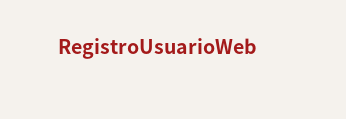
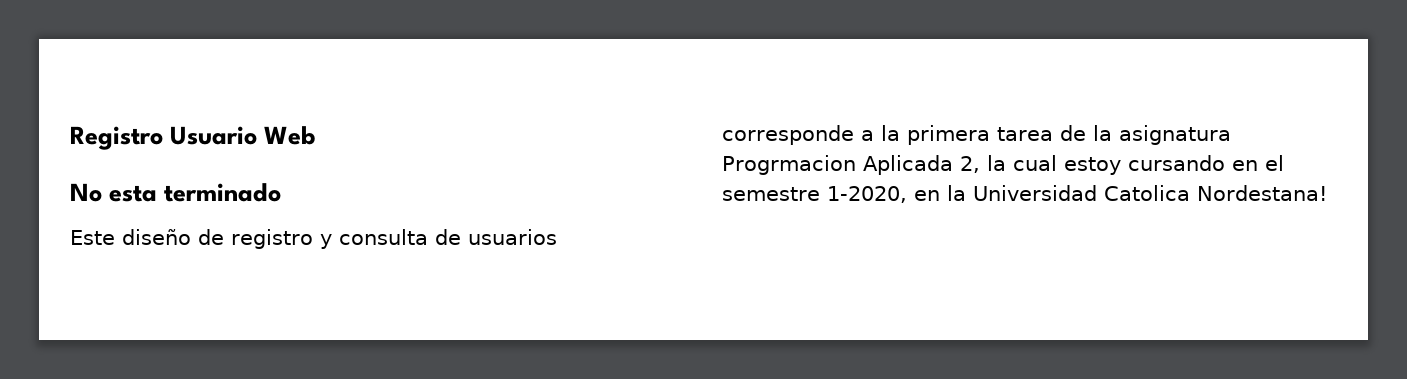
[58,38,257,59] RegistroUsuarioWeb -> [70,126,317,150] [70,183,282,202] [70,229,557,249] [722,125,1231,145] [722,155,1284,175] [722,185,1327,203] Registro Usuario Web // No esta terminado // Este diseño de registro y consulta de usuarios corresponde a la primera tarea de la asignatura Progrmacion Aplicada 2, la cual estoy cursando en el semestre 1-2020, en la Universidad Catolica Nordestana!

